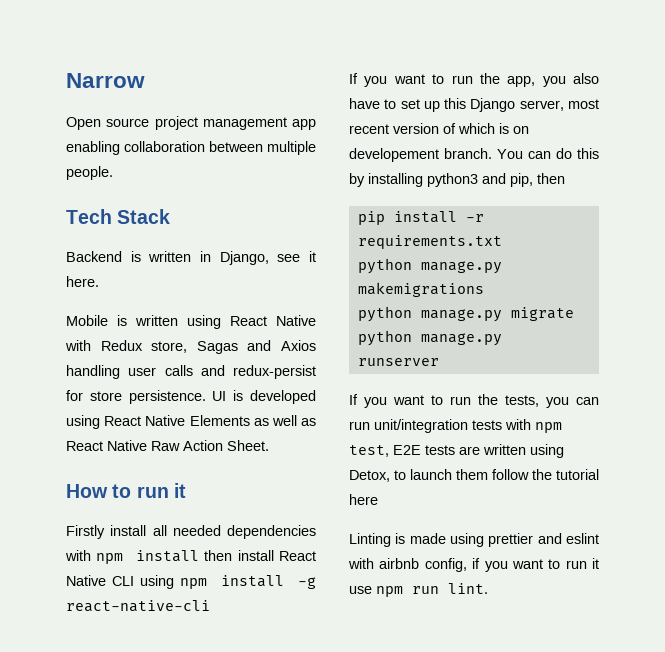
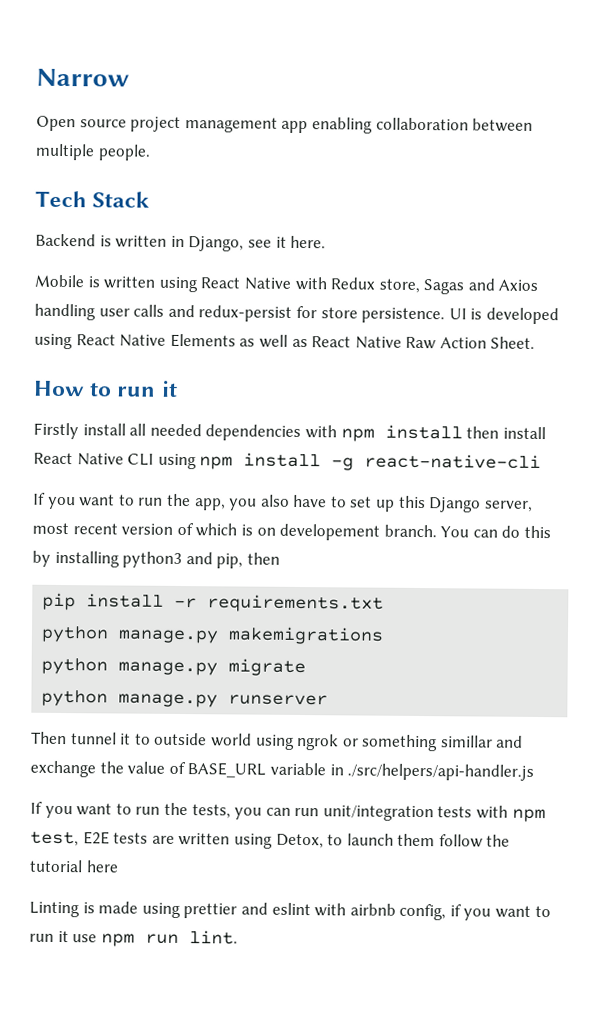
(439, 362) none -> [31,731,524,752] [30,760,535,781] // Then tunnel it to outside world using ngrok or something simillar and exchange the value of BASE_URL variable in ./src/helpers/api-handler.js

